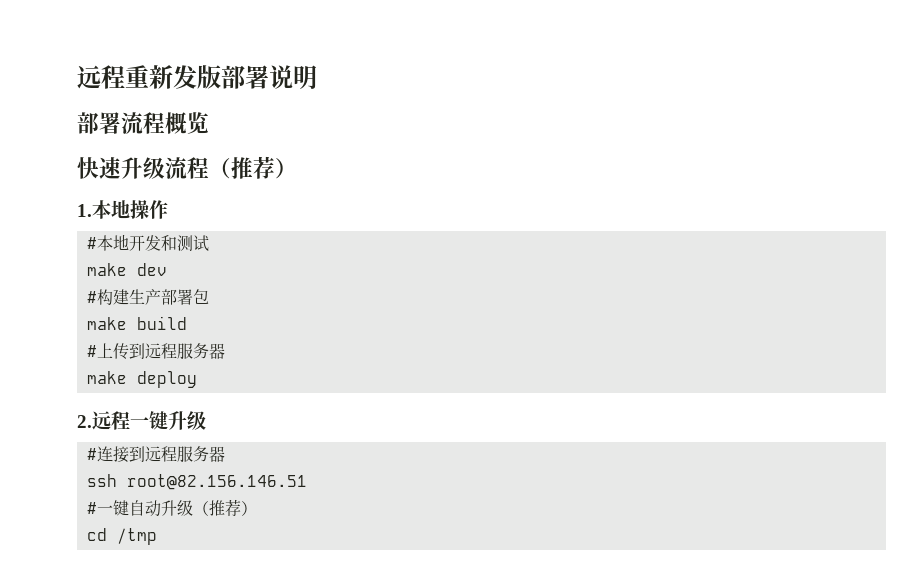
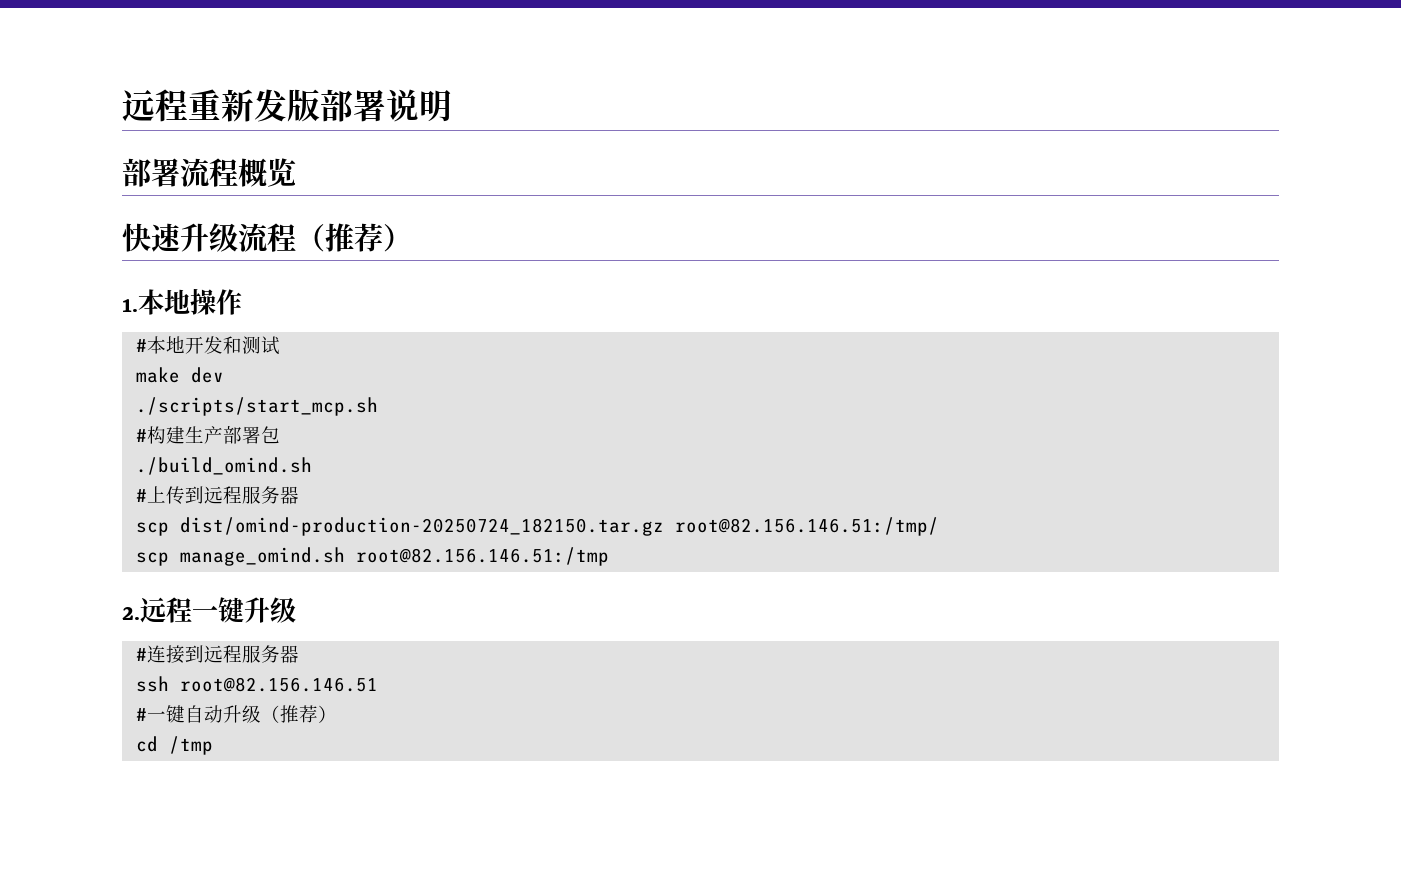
(168, 269) none -> [135,397,378,416] // ./scripts/start_mcp.sh
[87,316,188,330] make build -> [135,457,312,475] ./build_omind.sh
[87,371,198,388] make deploy -> [135,517,939,536] [135,547,609,566] scp dist/omind-production-20250724_182150.tar.gz root@82.156.146.51:/tmp/ // scp manage_omind.sh root@82.156.146.51:/tmp

